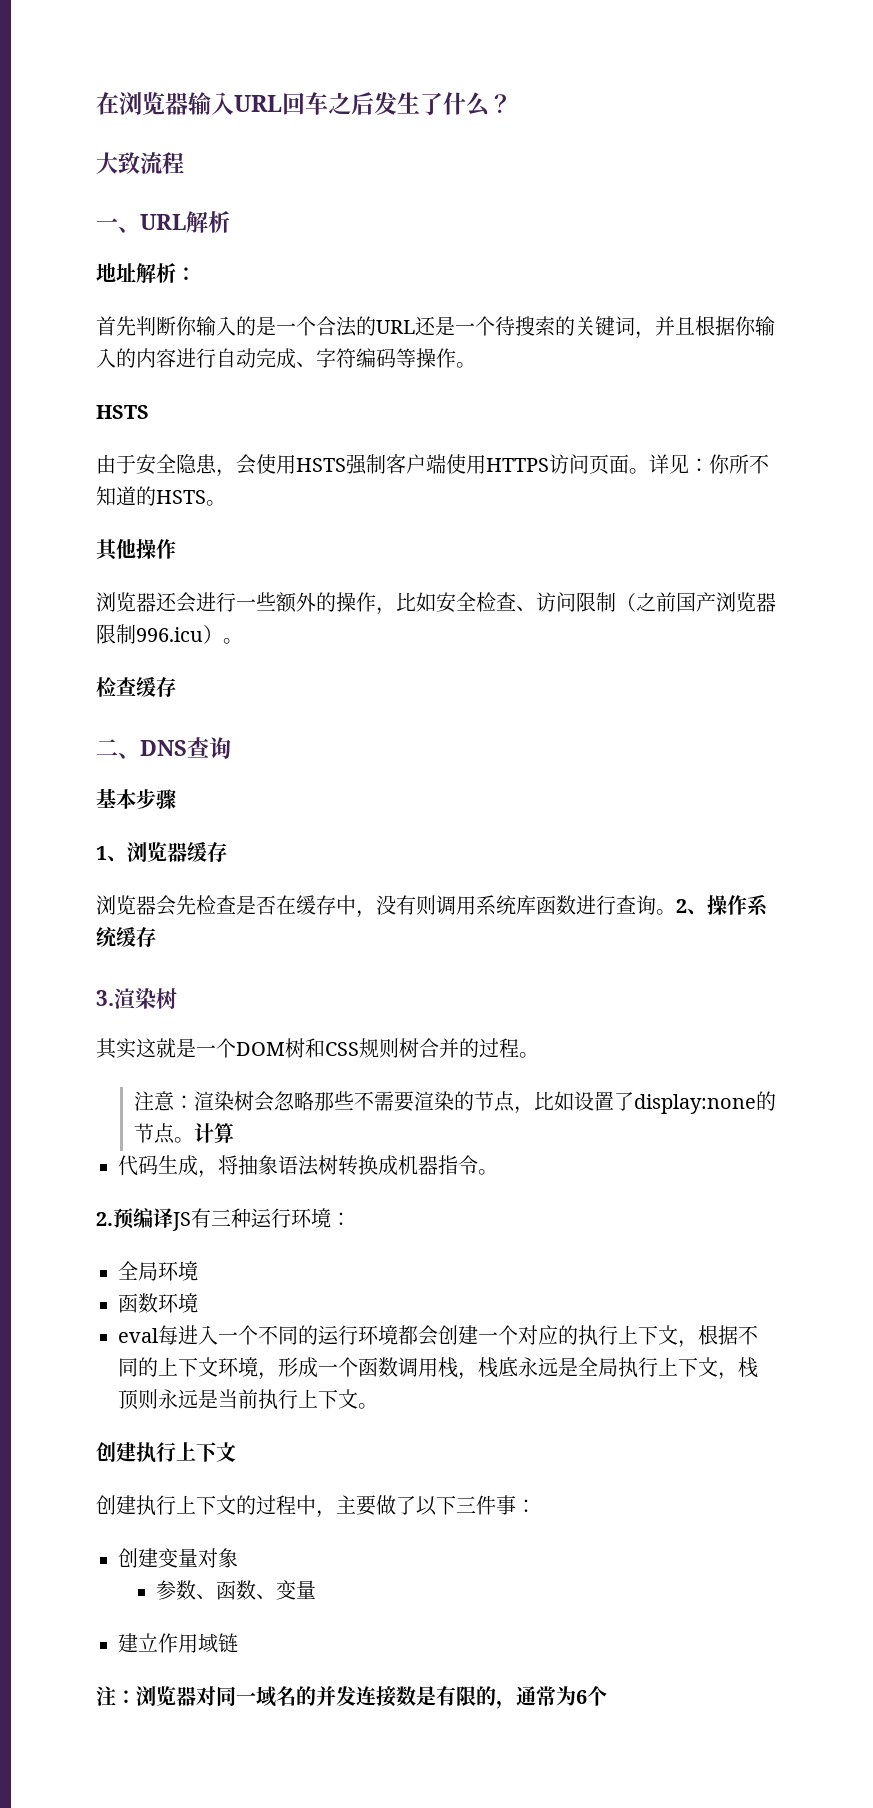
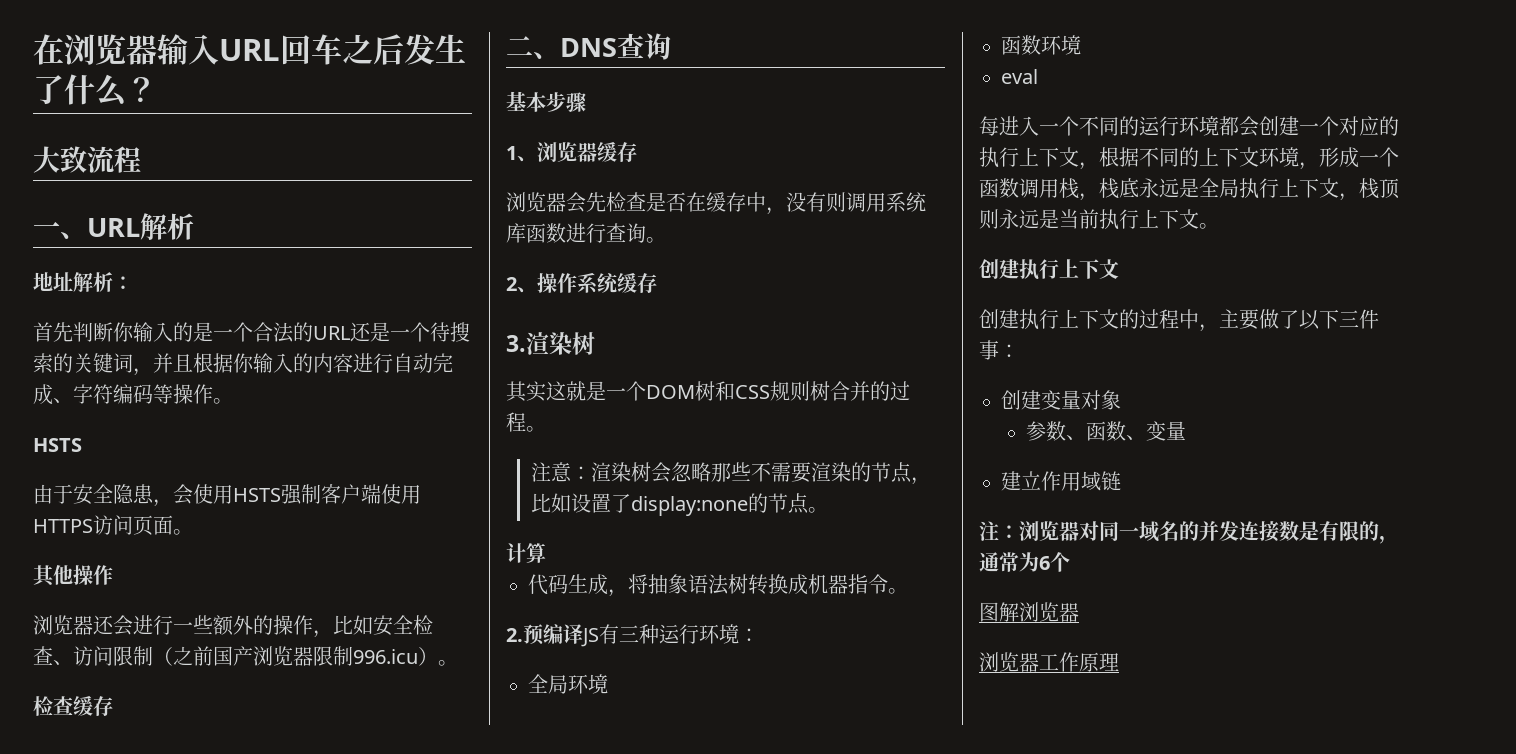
[649,454,769,474] [96,486,226,506] 详见：你所不知道的HSTS。 -> (193, 532) none
(676, 912) none -> (666, 240) //
(195, 1140) none -> (828, 510) //
(158, 1335) none -> (1038, 76) //
(607, 1696) none -> [979,602,1079,622] [979,652,1119,672] // 图解浏览器 // 浏览器工作原理

